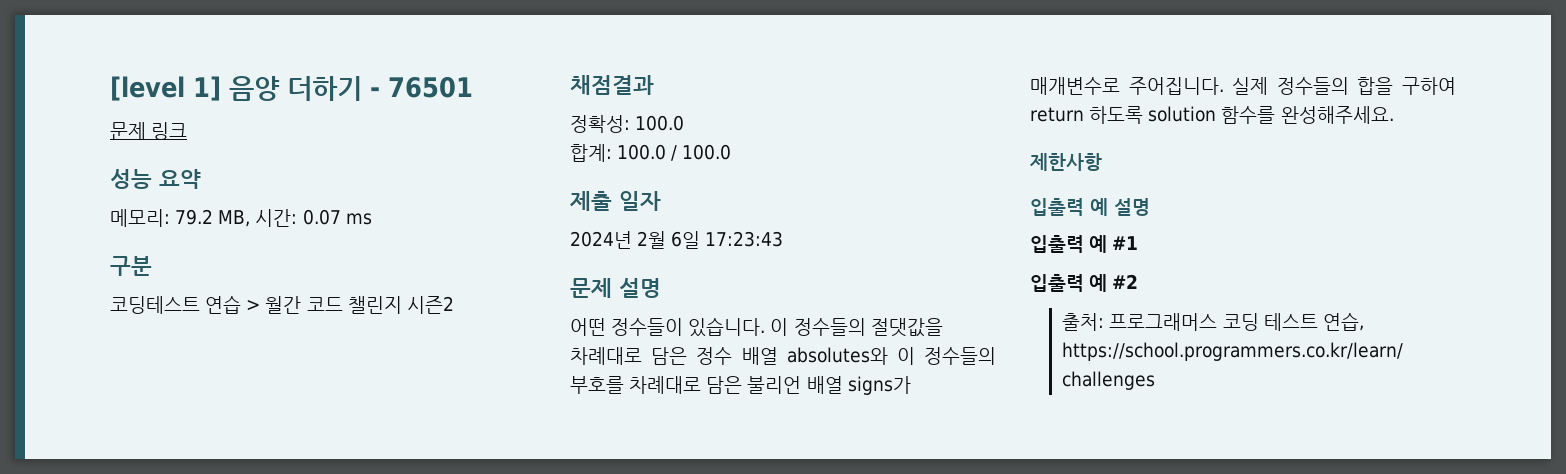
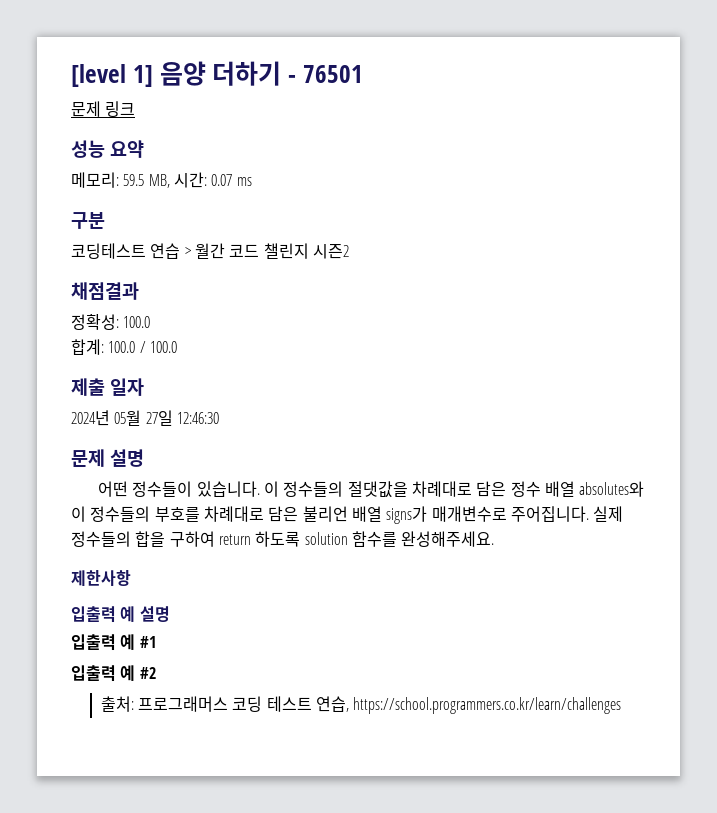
[175,209,214,225] 79.2 -> [123,174,145,186] 59.5
[637,231,784,249] 2월 6일 17:23:43 -> [114,410,219,426] 05월 27일 12:46:30

